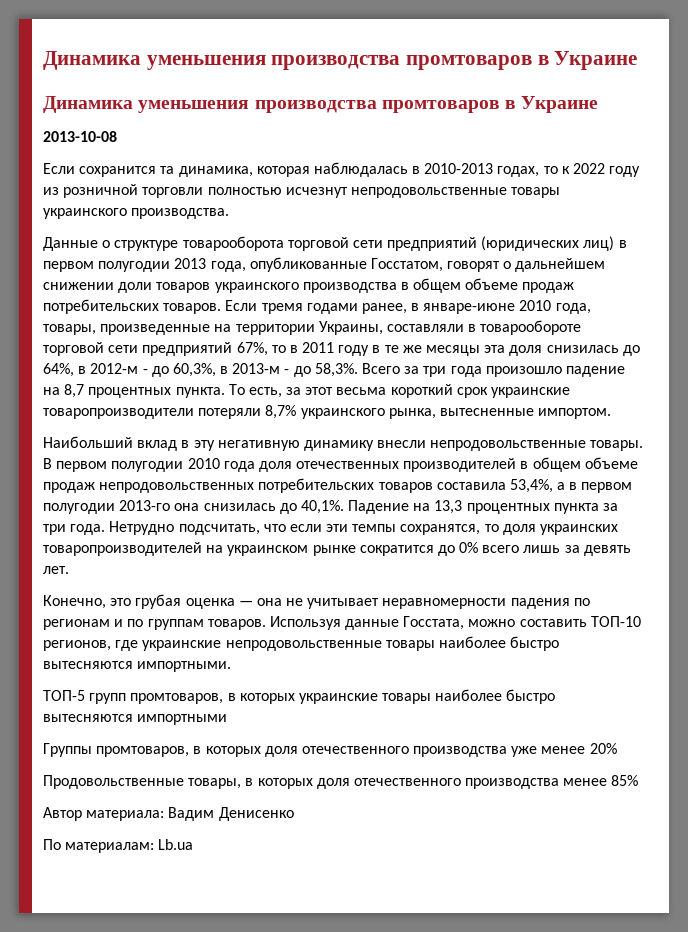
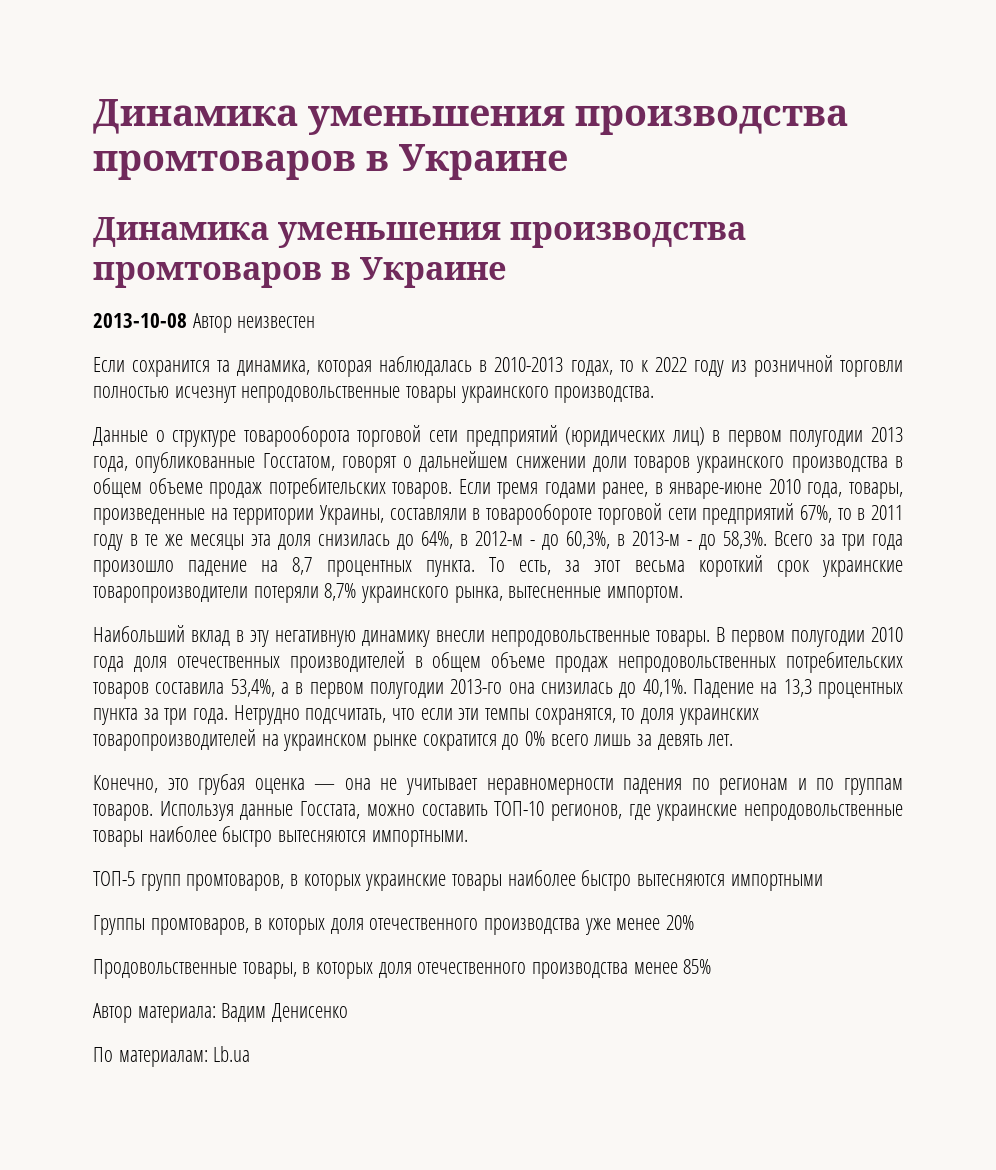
(117, 136) none -> [192,313,316,333] Автор неизвестен

